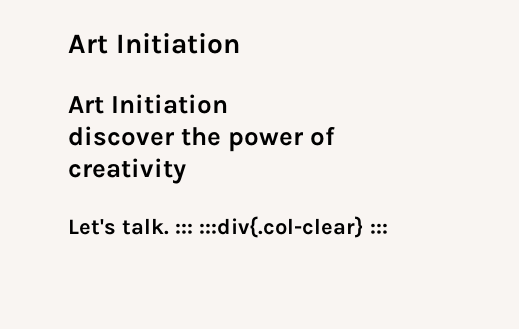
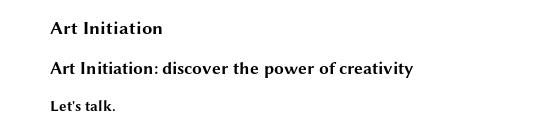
[111,94,229,114] Initiation // -> [79,61,158,74] Initiation:
[175,216,388,238] ::: :::div{.col-clear} ::: -> (117, 106) none

